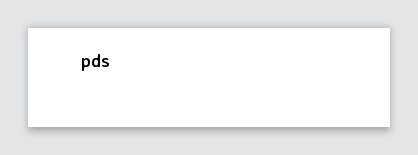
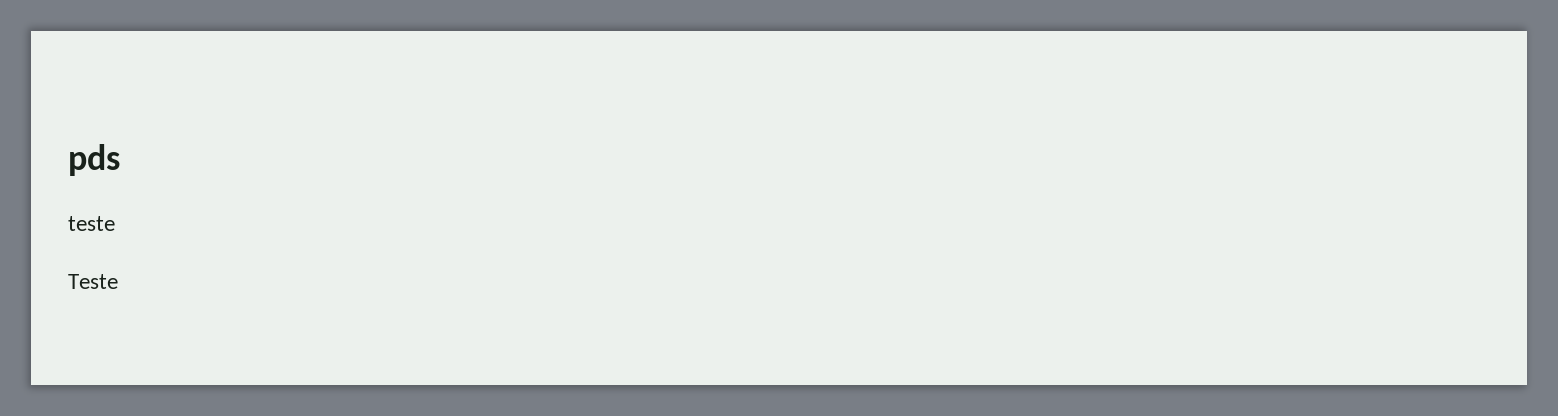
(110, 62) none -> [68,216,115,231] [68,274,118,289] // teste // Teste

